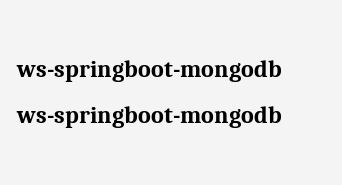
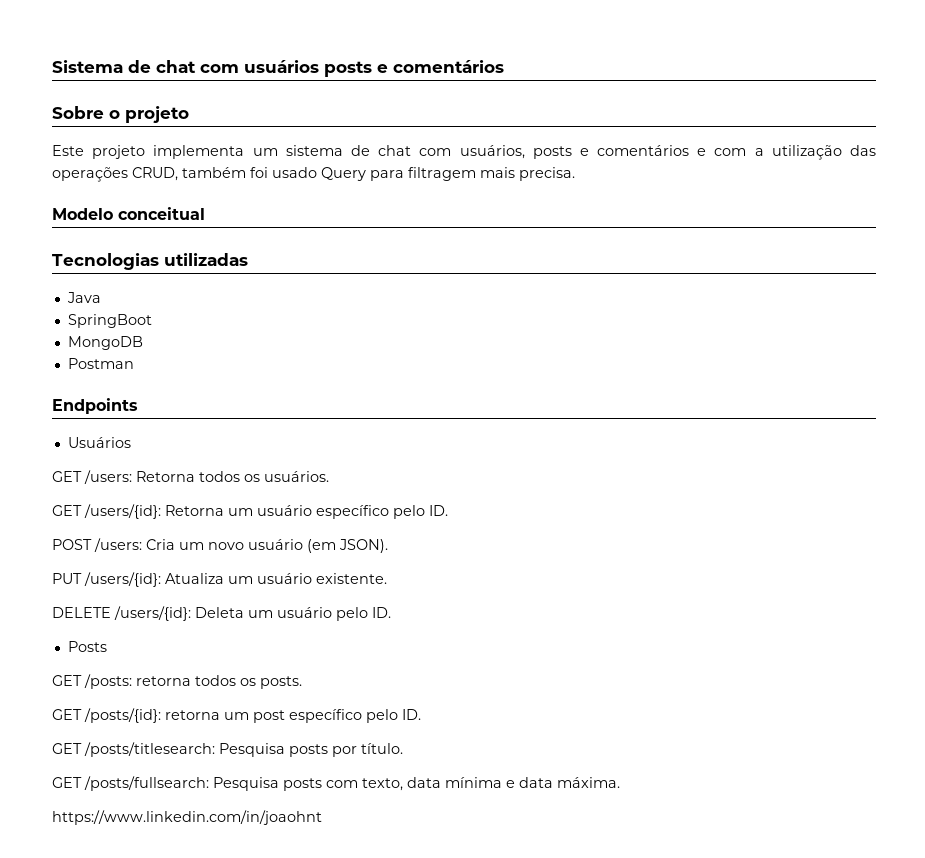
[16,60,282,82] [16,106,282,128] ws-springboot-mongodb // ws-springboot-mongodb -> [52,60,504,77] [52,106,189,123] [52,145,876,160] [52,167,575,182] [52,207,205,220] [52,253,248,270] [66,292,101,303] [67,314,152,328] [67,336,143,350] [67,358,134,369] [52,398,138,414] [67,437,131,448] [52,470,329,484] [52,504,448,519] [52,538,388,553] [52,572,387,587] [52,606,391,621] [67,641,107,652] [52,674,302,689] [52,708,421,723] [52,742,403,757] [52,776,620,791] [52,810,322,825] Sistema de chat com usuários posts e comentários // Sobre o projeto // Este projeto implementa um sistema de chat com usuários, posts e comentários e com a utilização das operações CRUD, também foi usado Query para filtragem mais precisa. // Modelo conceitual // Tecnologias utilizadas // Java // SpringBoot // MongoDB // Postman // Endpoints // Usuários // GET /users: Retorna todos os usuários. // GET /users/{id}: Retorna um usuário específico pelo ID. // POST /users: Cria um novo usuário (em JSON). // PUT /users/{id}: Atualiza um usuário existente. // DELETE /users/{id}: Deleta um usuário pelo ID. // Posts // GET /posts: retorna todos os posts. // GET /posts/{id}: retorna um post específico pelo ID. // GET /posts/titlesearch: Pesquisa posts por título. // GET /posts/fullsearch: Pesquisa posts com texto, data mínima e data máxima. // https://www.linkedin.com/in/joaohnt

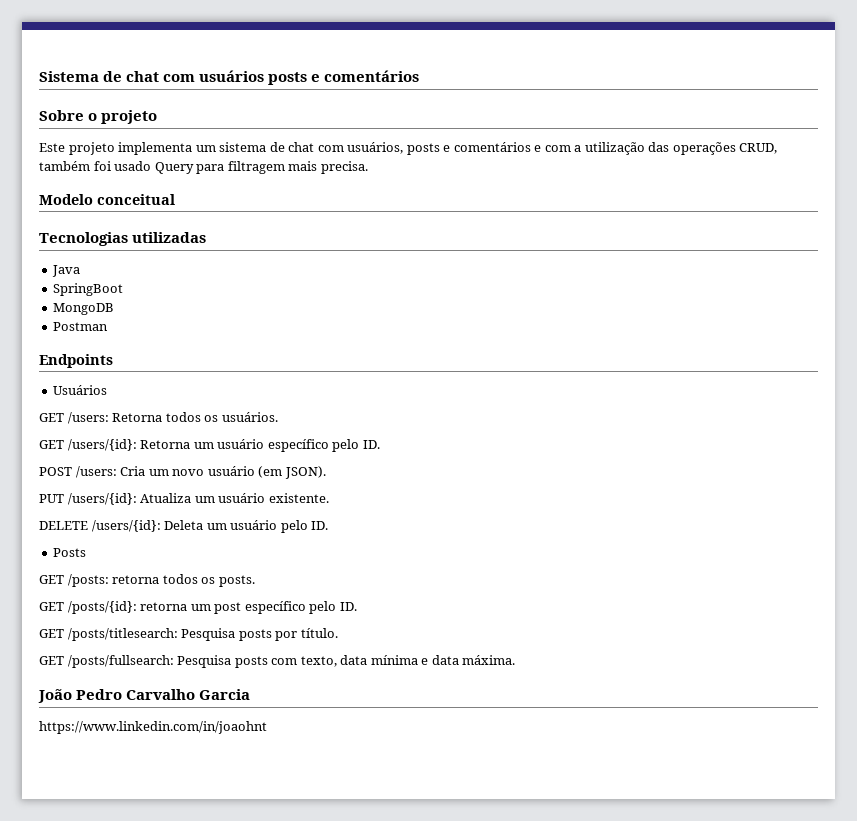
(620, 782) none -> [38,689,251,703] // João Pedro Carvalho Garcia

